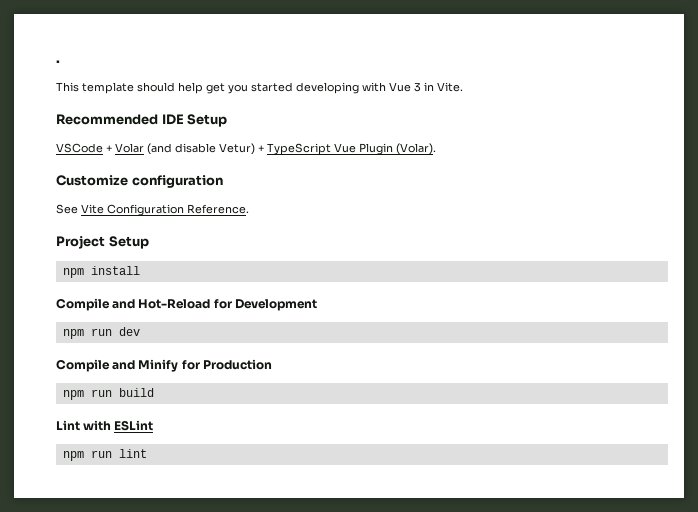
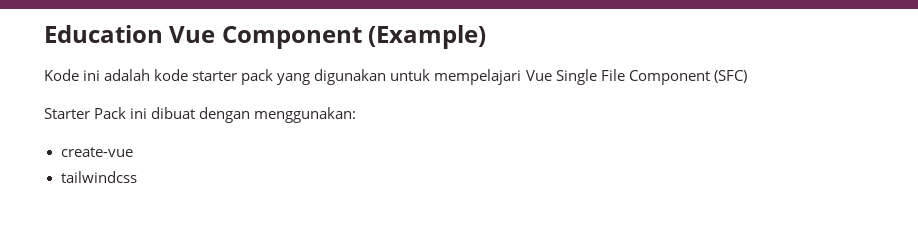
[56,60,60,63] [56,82,463,94] [56,114,228,127] [56,143,436,155] [56,175,223,188] [56,204,249,216] [56,235,149,249] [62,266,140,278] [56,298,317,311] [62,327,140,339] [56,359,272,372] [62,388,154,400] [56,420,154,431] [62,449,147,461] . // This template should help get you started developing with Vue 3 in Vite. // Recommended IDE Setup // VSCode + Volar (and disable Vetur) + TypeScript Vue Plugin (Volar). // Customize configuration // See Vite Configuration Reference. // Project Setup // npm install // Compile and Hot-Reload for Development // npm run dev // Compile and Minify for Production // npm run build // Lint with ESLint // npm run lint -> [44,25,487,49] [44,69,747,85] [44,107,357,123] [60,147,133,157] [60,171,137,183] Education Vue Component (Example) // Kode ini adalah kode starter pack yang digunakan untuk mempelajari Vue Single File Component (SFC) // Starter Pack ini dibuat dengan menggunakan: // create-vue // tailwindcss

